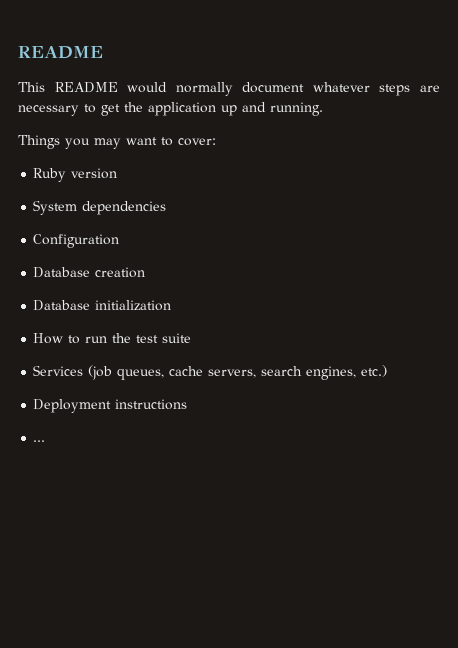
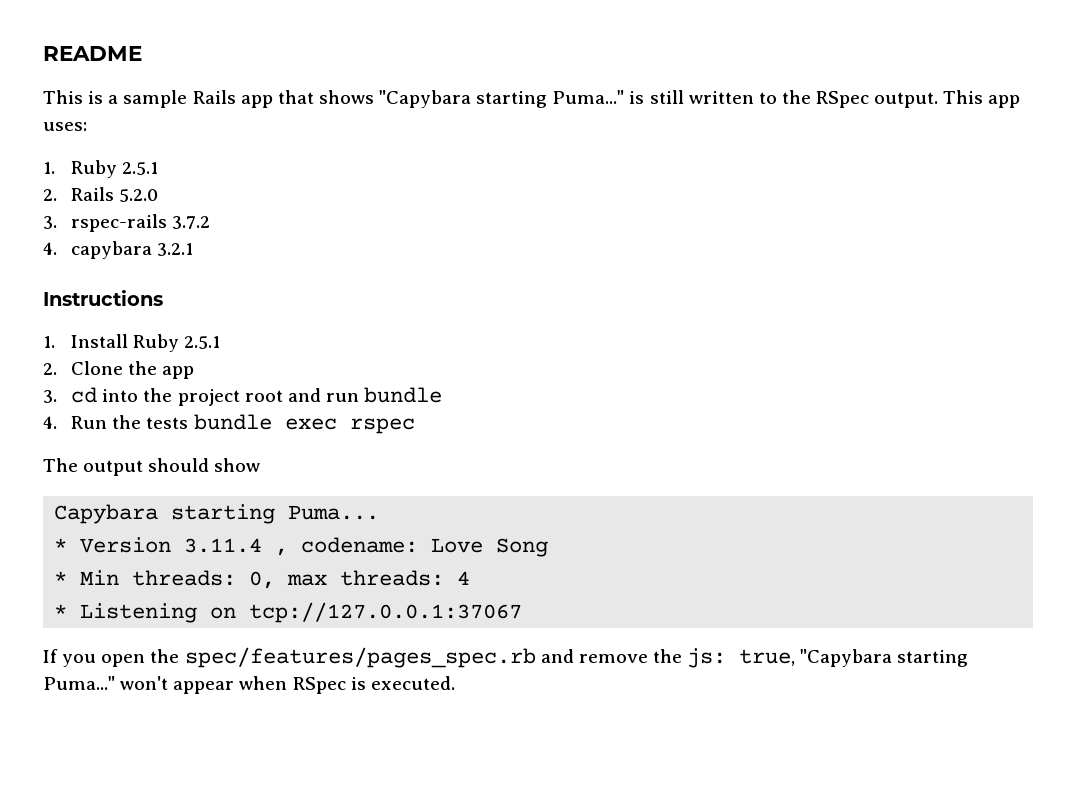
[54,82,440,96] [18,102,323,116] [18,135,216,149] [33,168,118,182] [33,200,167,215] [33,234,120,248] [33,267,146,278] [33,300,172,311] [33,333,192,344] [33,365,388,380] [33,399,188,413] [33,440,46,442] README would normally document whatever steps are necessary to get the application up and running. // Things you may want to cover: // Ruby version // System dependencies // Configuration // Database creation // Database initialization // How to run the test suite // Services (job queues, cache servers, search engines, etc.) // Deployment instructions // ... -> [88,90,1021,108] [43,122,87,131] [43,160,159,178] [43,187,159,202] [43,214,211,232] [43,241,194,259] [43,290,163,306] [43,334,221,352] [43,361,195,379] [43,387,443,406] [43,414,415,434] [43,458,261,476] [54,504,380,524] [54,537,549,557] [54,570,471,589] [54,602,523,623] [43,647,969,668] [43,676,455,694] is a sample Rails app that shows "Capybara starting Puma..." is still written to the RSpec output. This app uses: // 1. Ruby 2.5.1 // 2. Rails 5.2.0 // 3. rspec-rails 3.7.2 // 4. capybara 3.2.1 // Instructions // 1. Install Ruby 2.5.1 // 2. Clone the app // 3. cd into the project root and run bundle // 4. Run the tests bundle exec rspec // The output should show // Capybara starting Puma... // * Version 3.11.4 , codename: Love Song // * Min threads: 0, max threads: 4 // * Listening on tcp://127.0.0.1:37067 // If you open the spec/features/pages_spec.rb and remove the js: true, "Capybara starting Puma..." won't appear when RSpec is executed.

